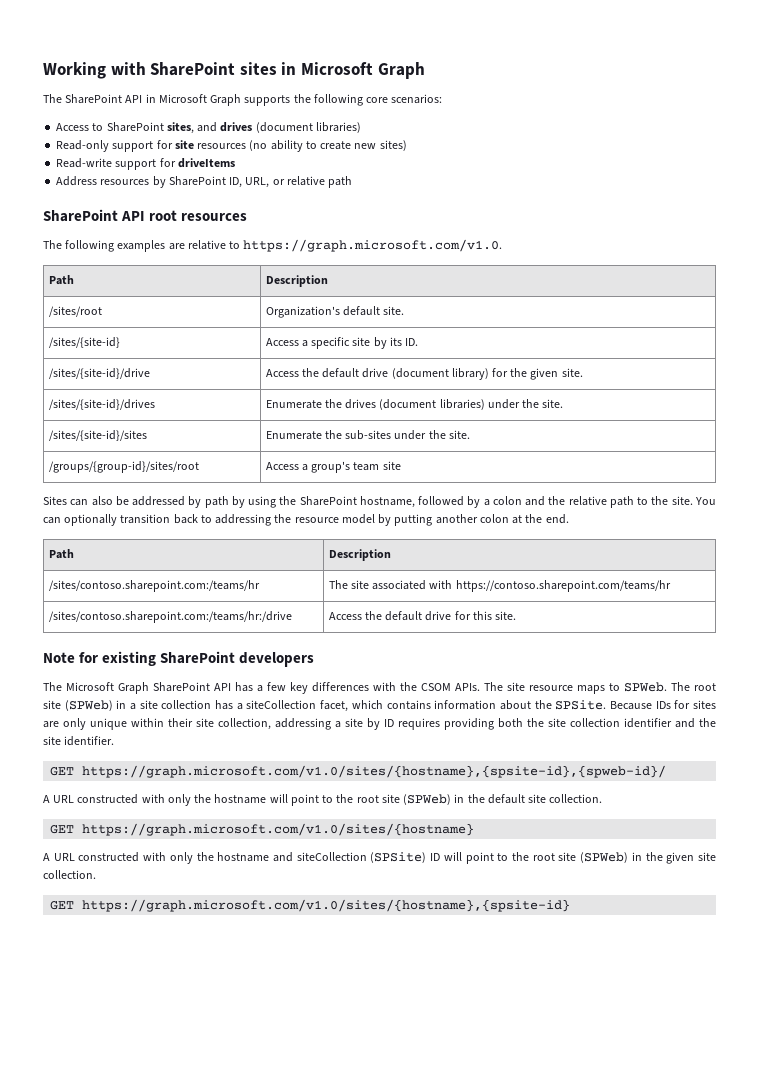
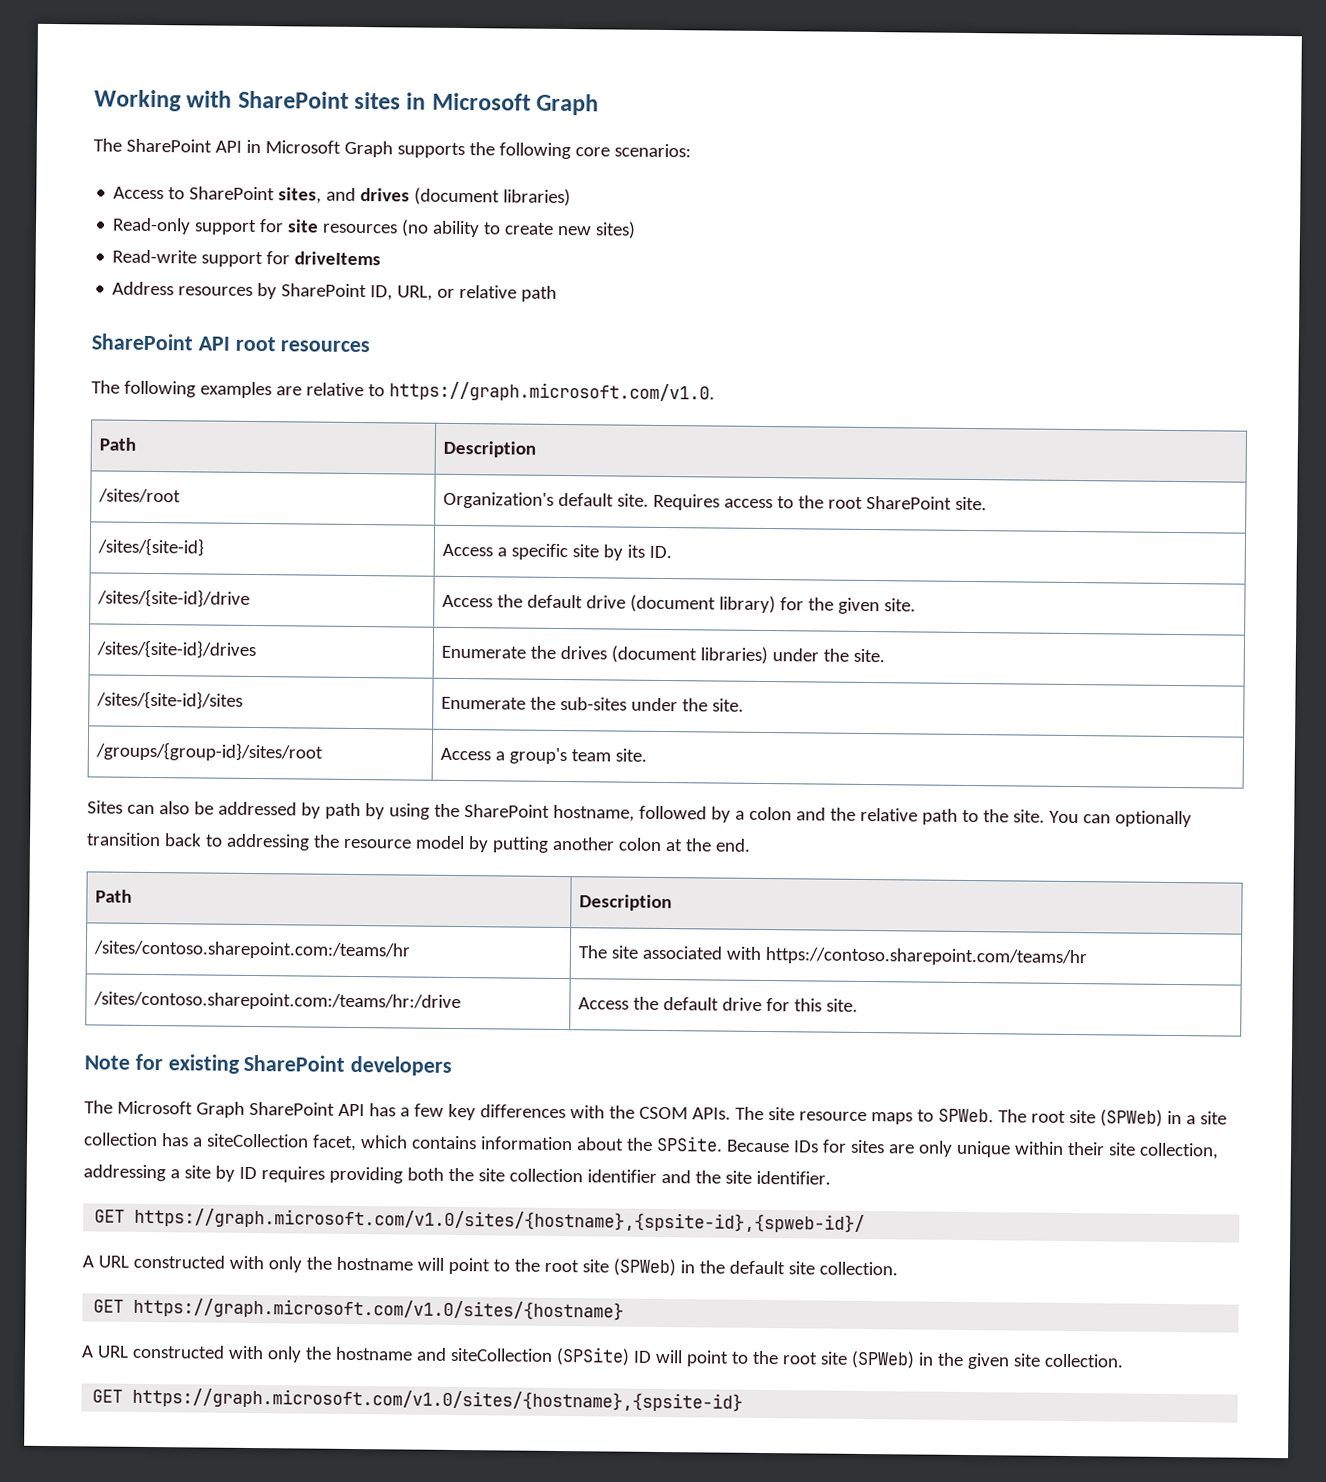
(405, 310) none -> [653,493,988,511] Requires access to the root SharePoint site.
[382,461,401,470] site -> [615,748,648,762] site.

